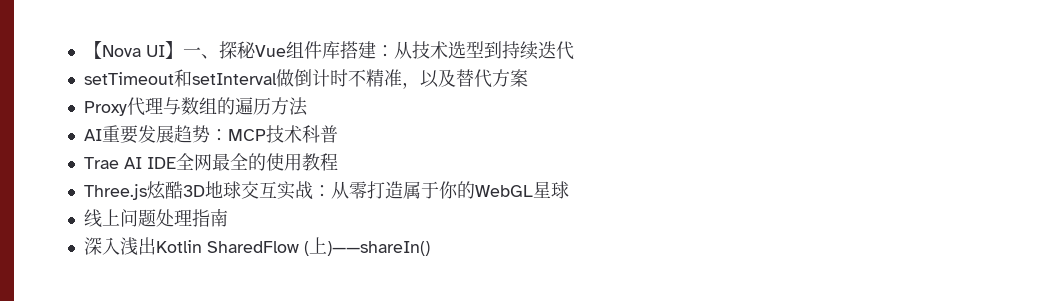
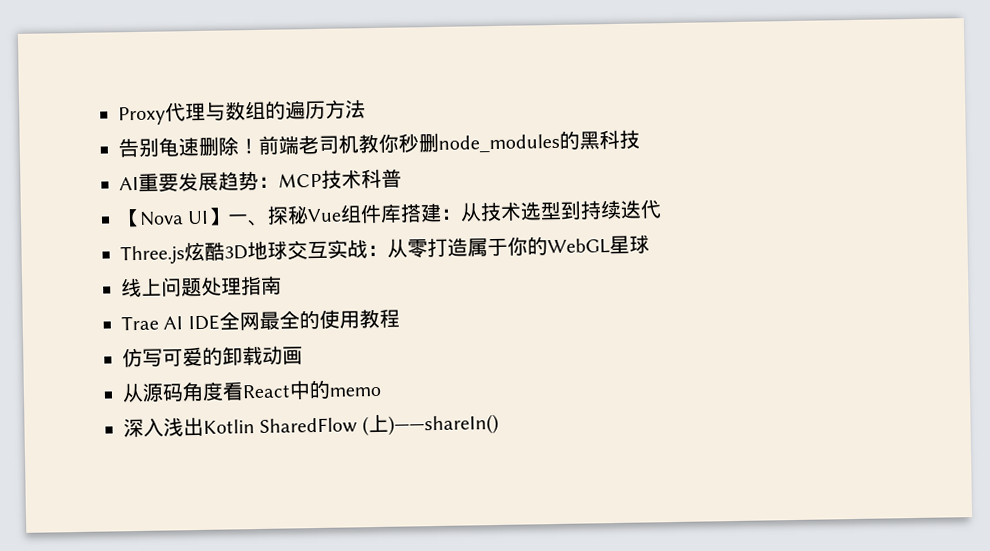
(83, 50) none -> [118,99,366,126] [118,129,640,158] [119,168,402,192] Proxy代理与数组的遍历方法 // 告别龟速删除！前端老司机教你秒删node_modules的黑科技 // AI重要发展趋势：MCP技术科普 //
[83,69,528,89] [83,97,308,116] [83,125,338,144] [83,153,338,171] // setTimeout和setInterval做倒计时不精准，以及替代方案 // Proxy代理与数组的遍历方法 // AI重要发展趋势：MCP技术科普 // Trae AI IDE全网最全的使用教程 -> (663, 209) none
(228, 217) none -> [121,308,400,331] [122,345,303,368] [122,379,382,403] // Trae AI IDE全网最全的使用教程 // 仿写可爱的卸载动画 // 从源码角度看React中的memo

